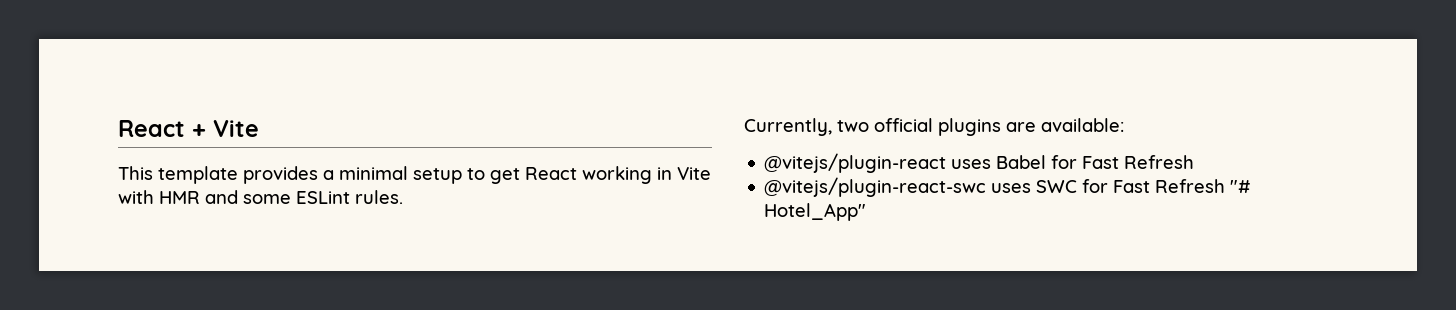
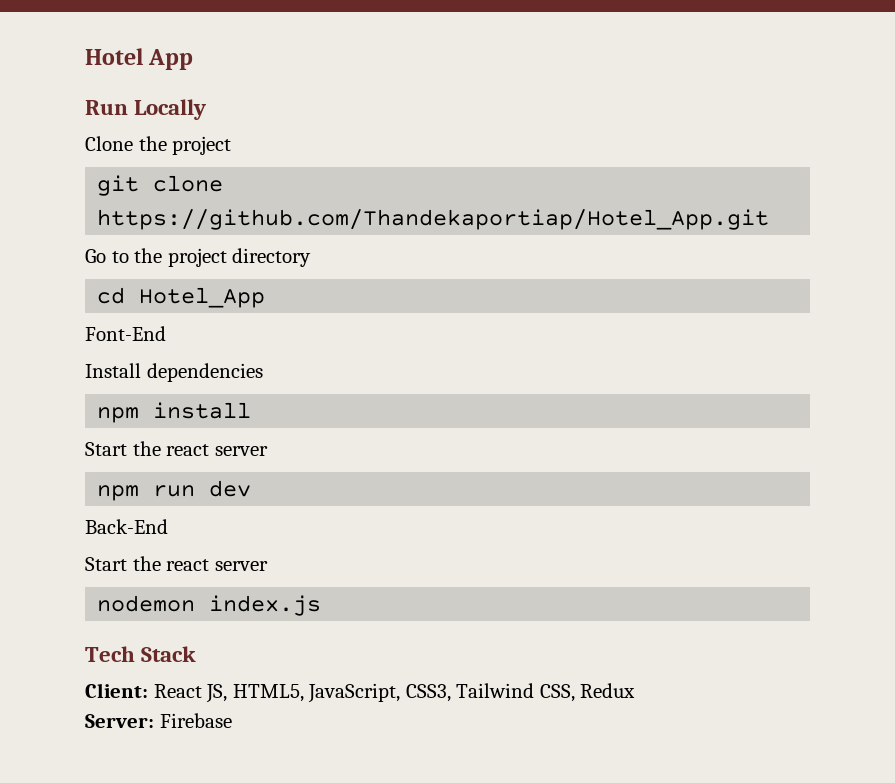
[118,120,259,137] [118,166,711,184] [118,190,403,204] [744,118,1124,136] [764,153,1195,173] [764,177,1252,197] [764,203,867,221] React + Vite // This template provides a minimal setup to get React working in Vite with HMR and some ESLint rules. // Currently, two official plugins are available: // @vitejs/plugin-react uses Babel for Fast Refresh // @vitejs/plugin-react-swc uses SWC for Fast Refresh "# Hotel_App" -> [85,48,194,70] [85,99,207,120] [85,136,232,155] [97,175,224,196] [97,209,770,230] [85,248,312,267] [97,287,266,308] [85,326,166,341] [85,363,263,382] [97,402,252,423] [85,441,268,456] [97,480,252,501] [85,519,168,534] [85,556,268,571] [97,595,322,616] [85,646,197,662] [85,683,636,703] [85,713,232,728] Hotel App // Run Locally // Clone the project // git clone https://github.com/Thandekaportiap/Hotel_App.git // Go to the project directory // cd Hotel_App // Font-End // Install dependencies // npm install // Start the react server // npm run dev // Back-End // Start the react server // nodemon index.js // Tech Stack // Client: React JS, HTML5, JavaScript, CSS3, Tailwind CSS, Redux // Server: Firebase

